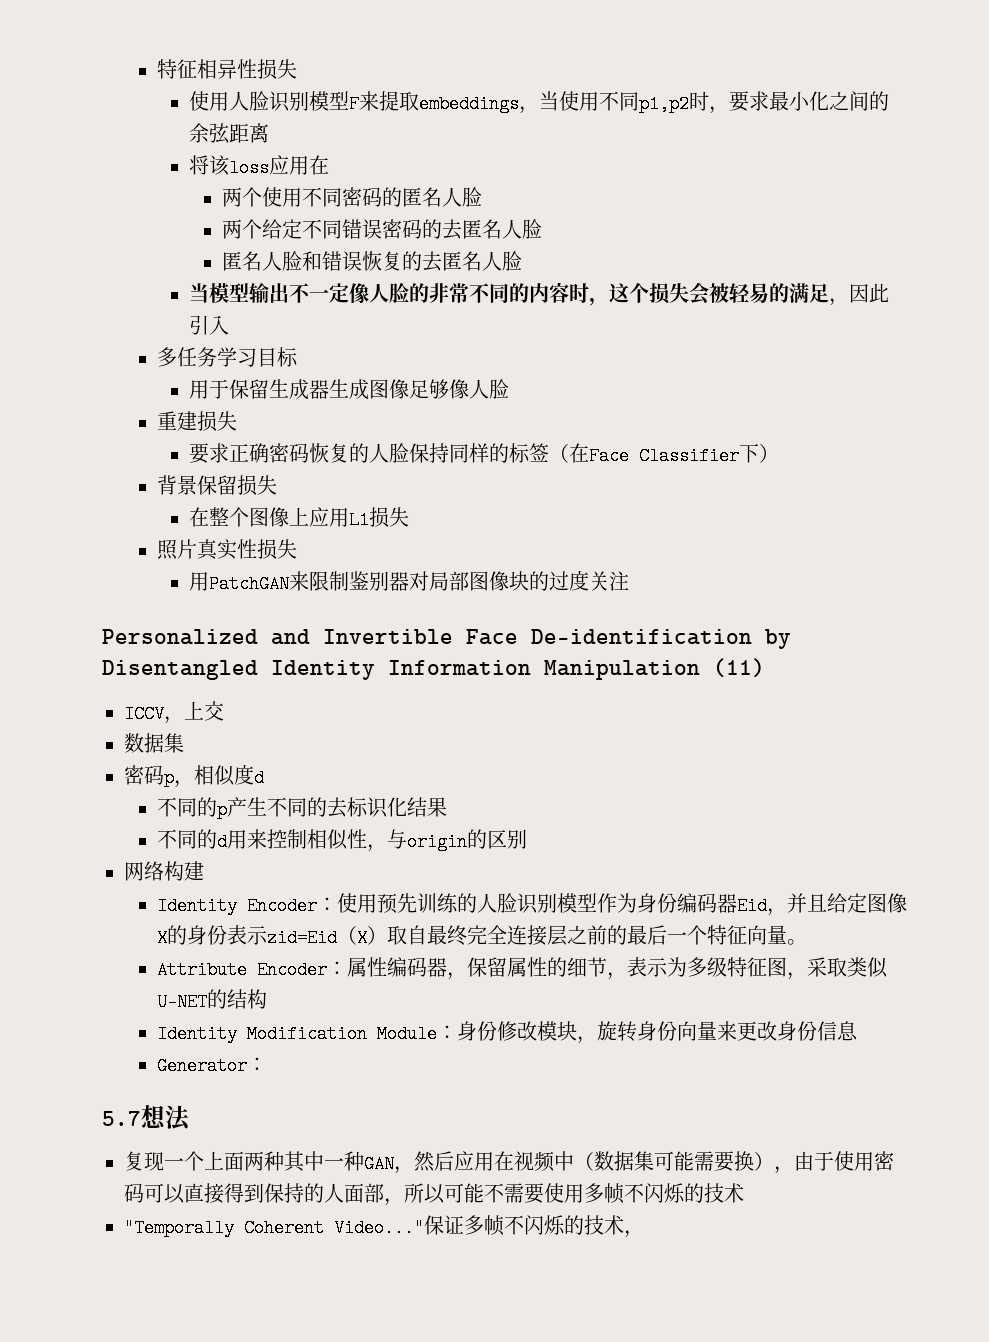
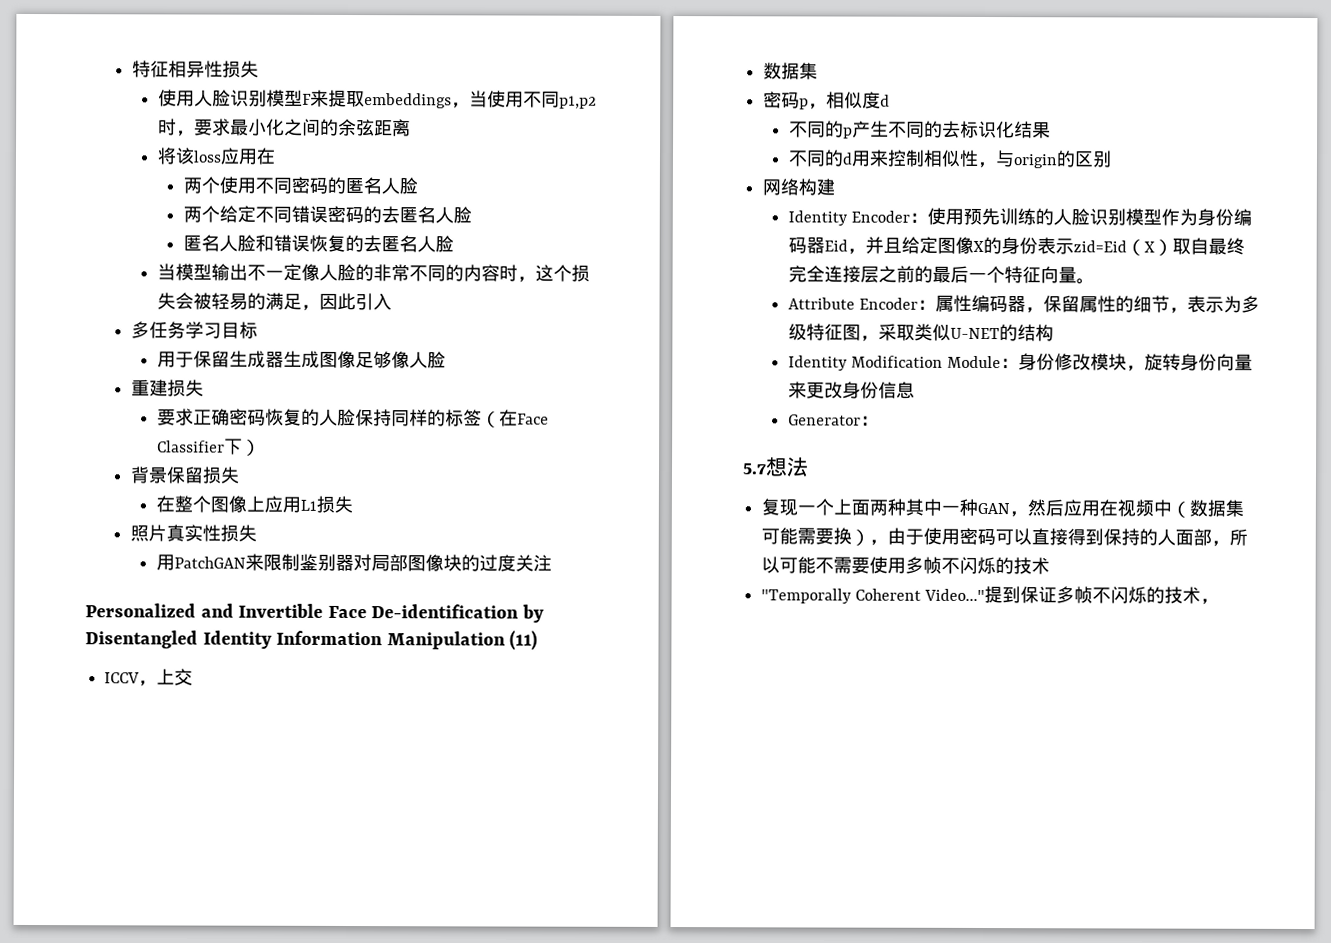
(424, 1228) none -> [983,586,1021,604] 提到

